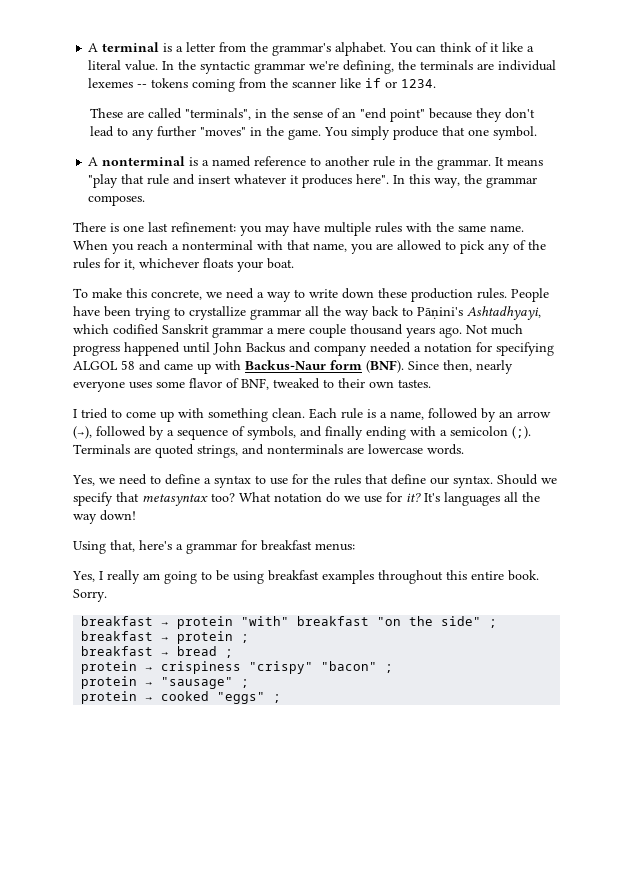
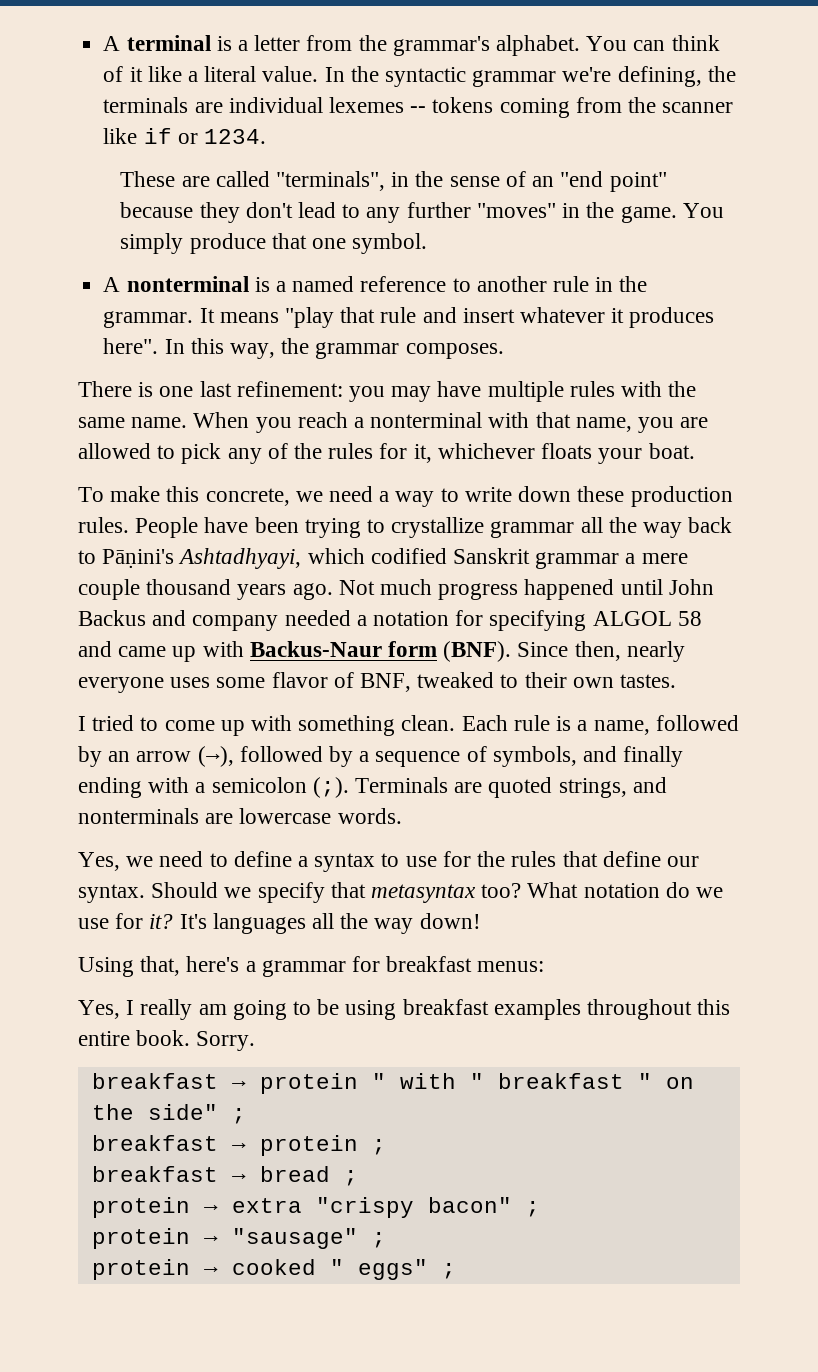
[241,616,402,626] "with" breakfast "on -> [371,1073,694,1089] " with " breakfast " on
[161,661,378,674] crispiness "crispy" "bacon" -> [231,1197,512,1218] extra "crispy bacon"
[217,692,266,704] "eggs" -> [329,1259,428,1280] " eggs"

